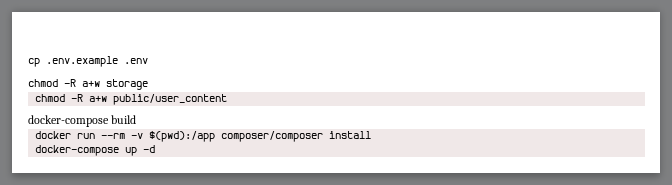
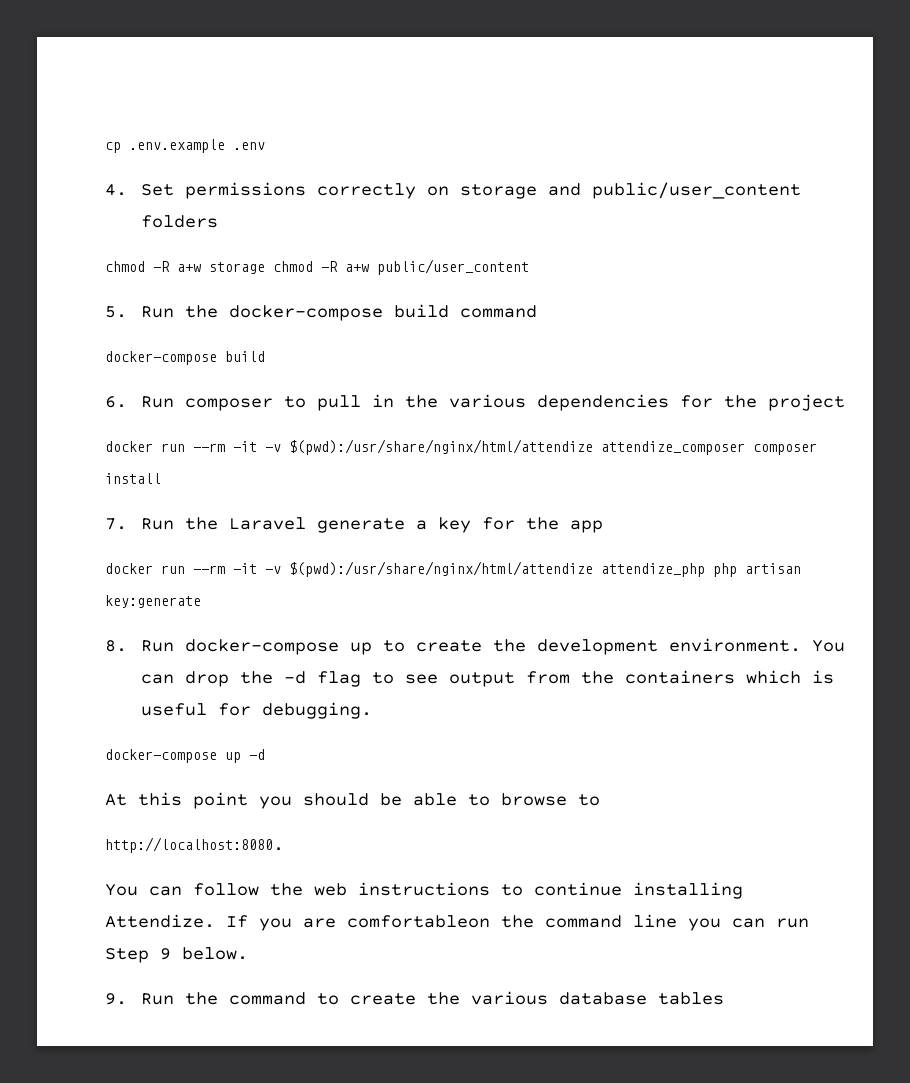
(148, 61) none -> [105,182,801,199] [140,215,218,228] // 4. Set permissions correctly on storage and public/user_content folders
(148, 84) // -> (265, 268) none
[28,115,137,127] [35,131,372,142] [35,145,156,156] docker-compose build // docker run --rm -v $(pwd):/app composer/composer install // docker-compose up -d -> [105,304,537,321] [105,351,265,365] [105,394,845,411] [105,439,817,455] [105,473,161,484] [105,517,603,533] [105,561,801,577] [105,595,201,608] [105,638,845,655] [140,670,834,687] [140,702,372,719] [105,749,265,763] [105,792,600,809] [105,837,284,853] [105,882,743,899] [105,914,809,931] [105,947,248,963] [105,991,724,1005] 5. Run the docker-compose build command // docker-compose build // 6. Run composer to pull in the various dependencies for the project // docker run --rm -it -v $(pwd):/usr/share/nginx/html/attendize attendize_composer composer install // 7. Run the Laravel generate a key for the app // docker run --rm -it -v $(pwd):/usr/share/nginx/html/attendize attendize_php php artisan key:generate // 8. Run docker-compose up to create the development environment. You can drop the -d flag to see output from the containers which is useful for debugging. // docker-compose up -d // At this point you should be able to browse to // http://localhost:8080. // You can follow the web instructions to continue installing Attendize. If you are comfortableon the command line you can run Step 9 below. // 9. Run the command to create the various database tables

